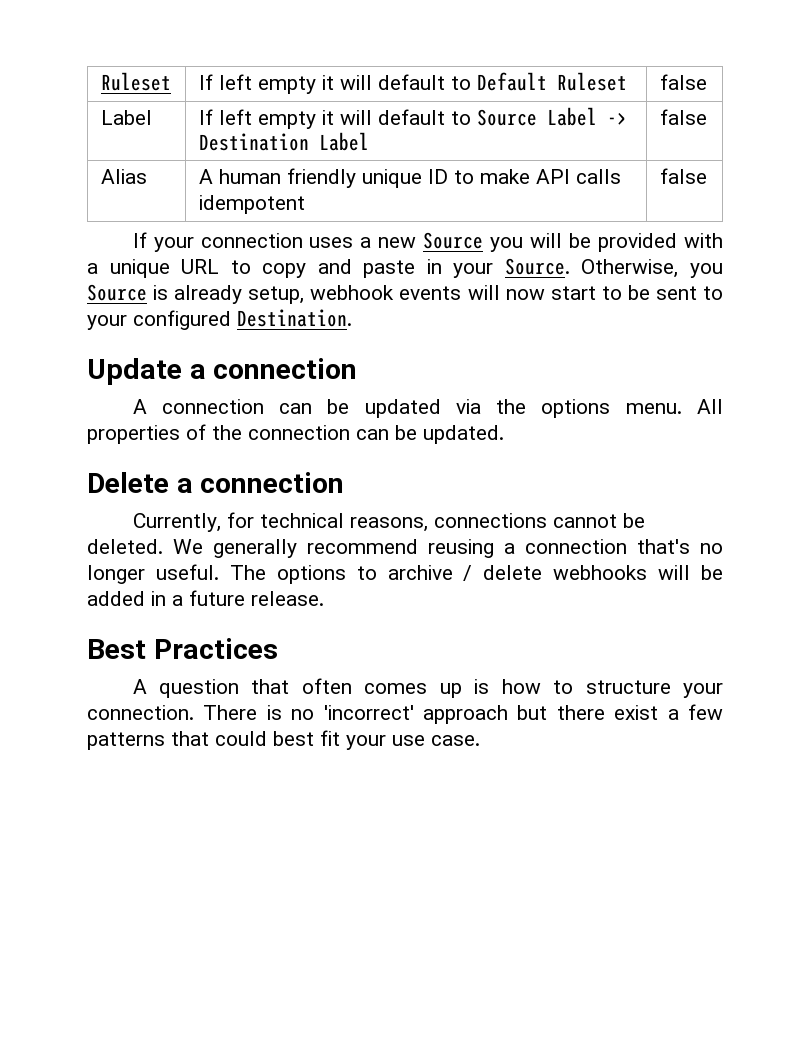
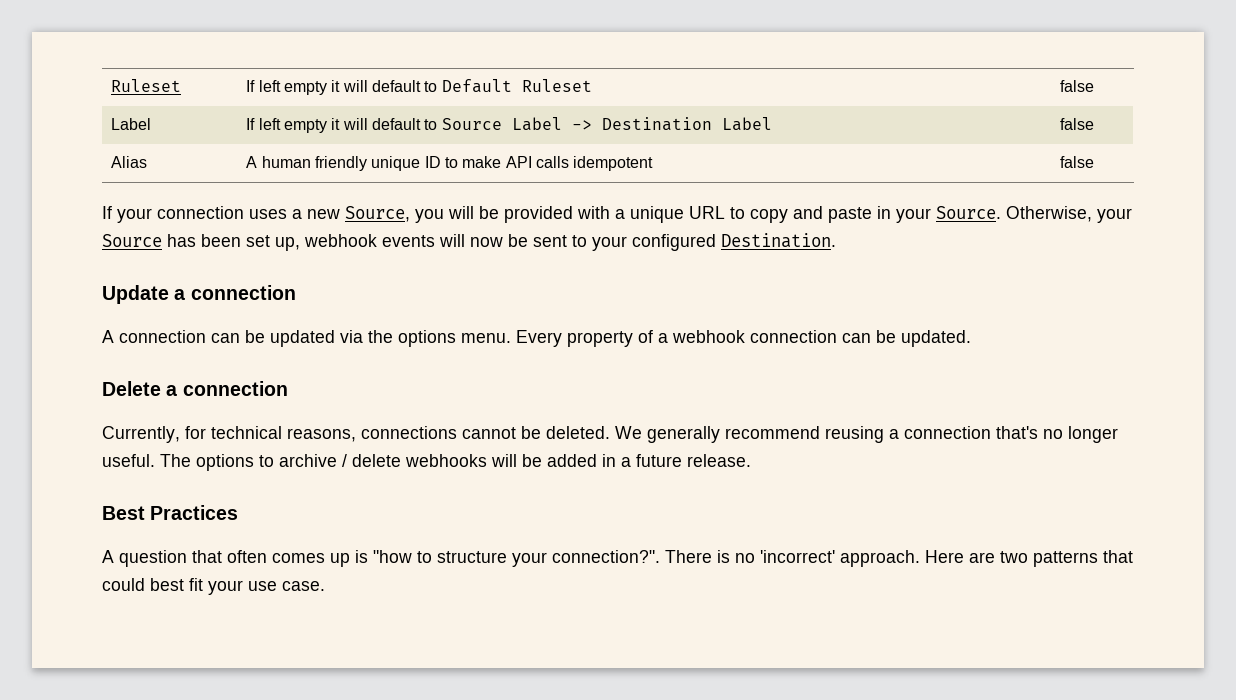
[423,232,484,249] Source -> [345,206,410,222] Source,
[690,263,723,278] [87,284,305,304] you Source is already setup, -> [1097,208,1132,223] [102,234,300,251] your Source has been set up,
[550,286,622,300] start to -> (503, 242) none
[696,399,723,414] [87,424,242,444] All properties of the -> [516,330,745,347] Every property of a webhook
[501,679,541,694] how -> [373,550,412,563] "how
[87,705,194,720] connection. -> [552,550,660,563] connection?".
[423,704,723,724] approach but there exist a few -> [840,550,1028,567] approach. Here are two

